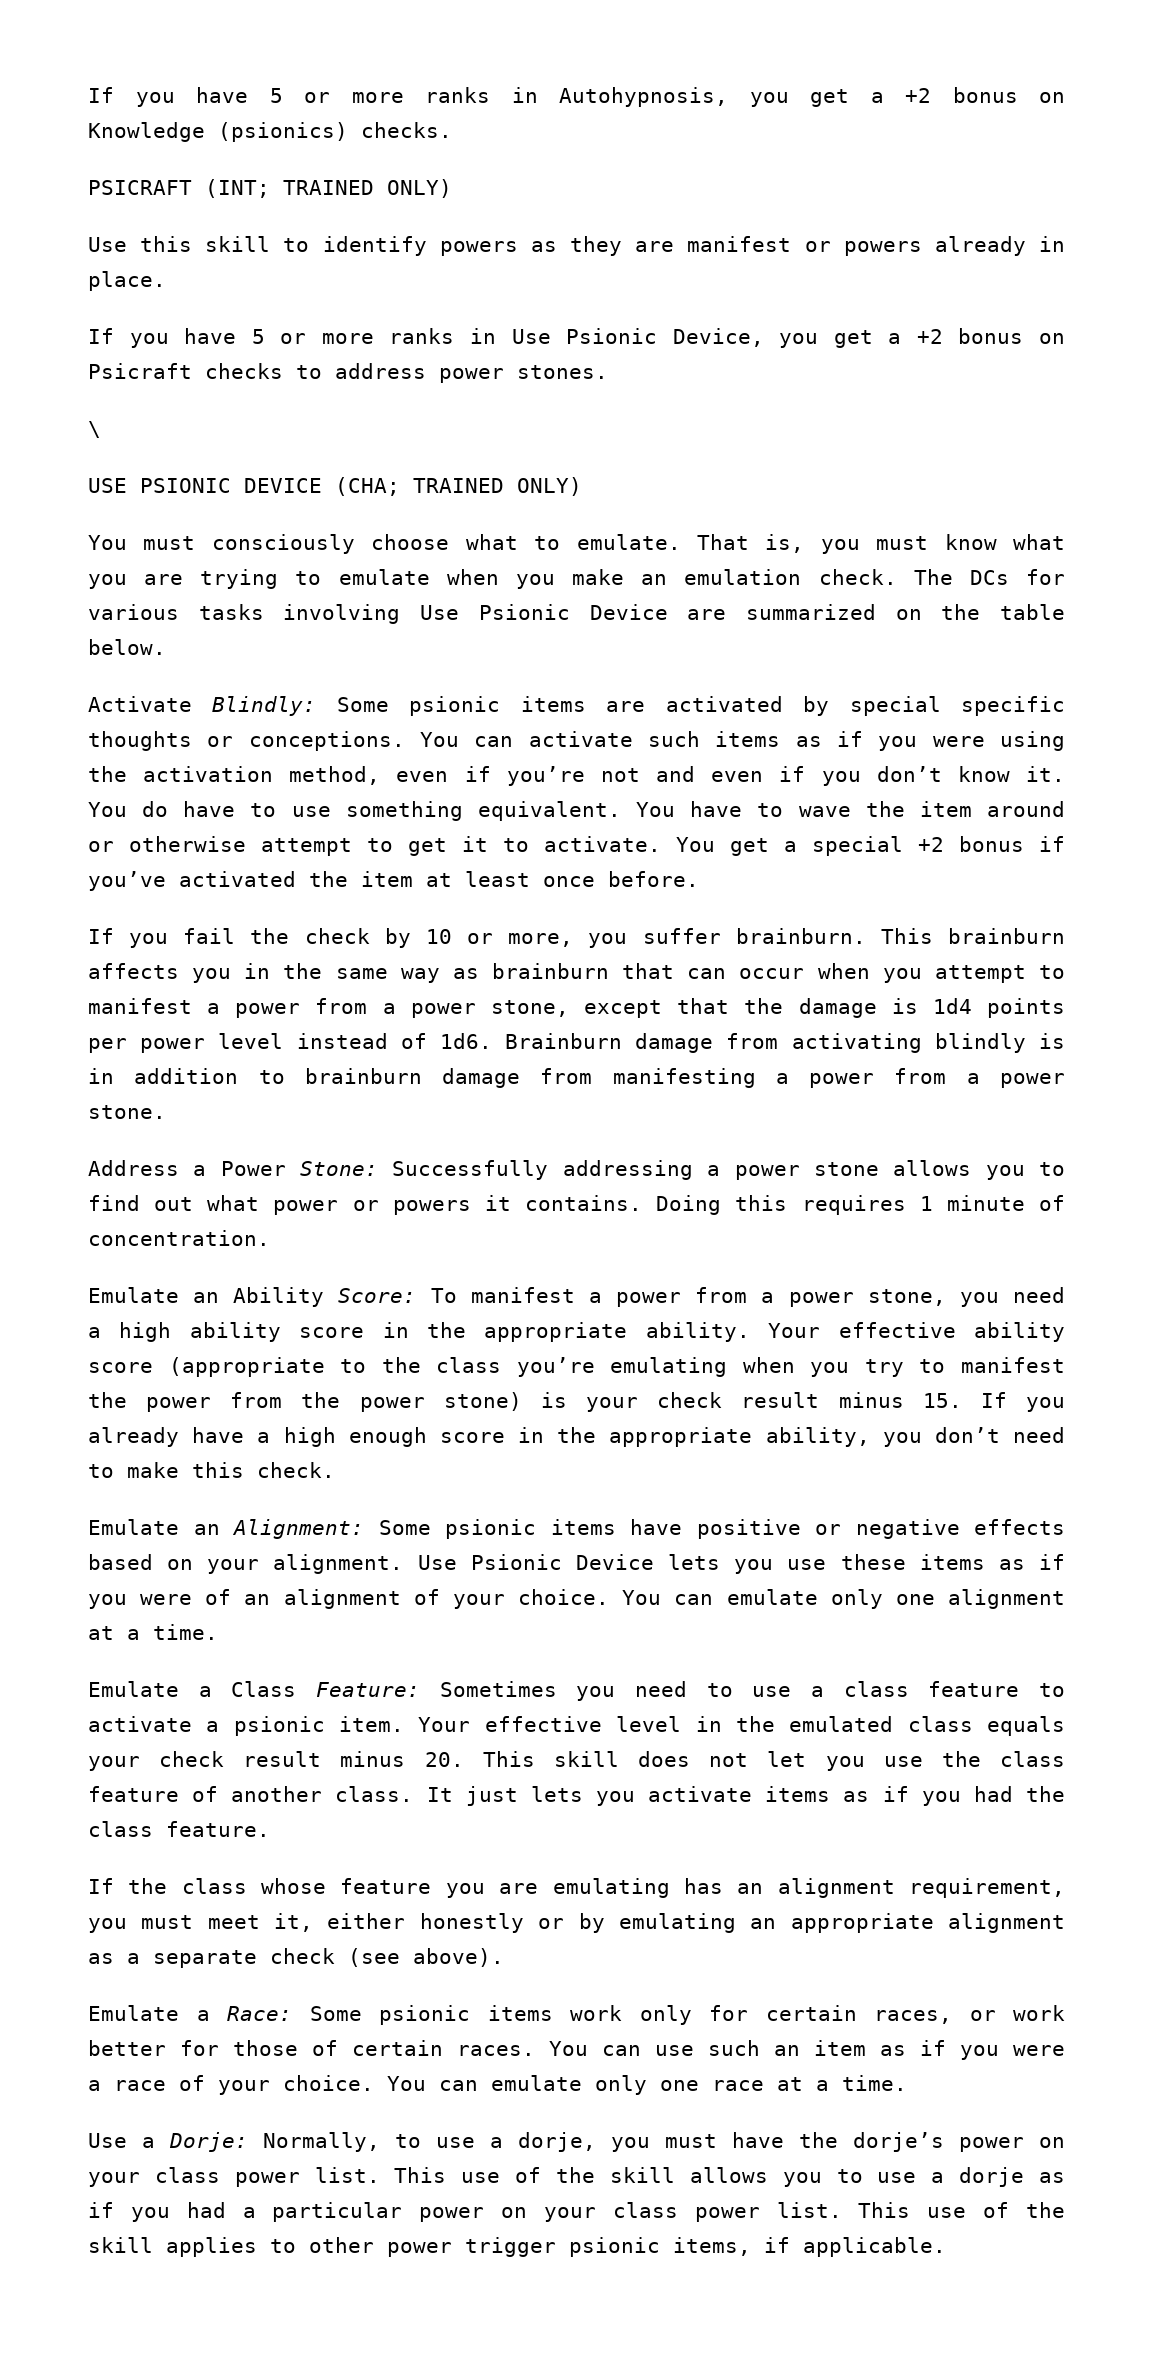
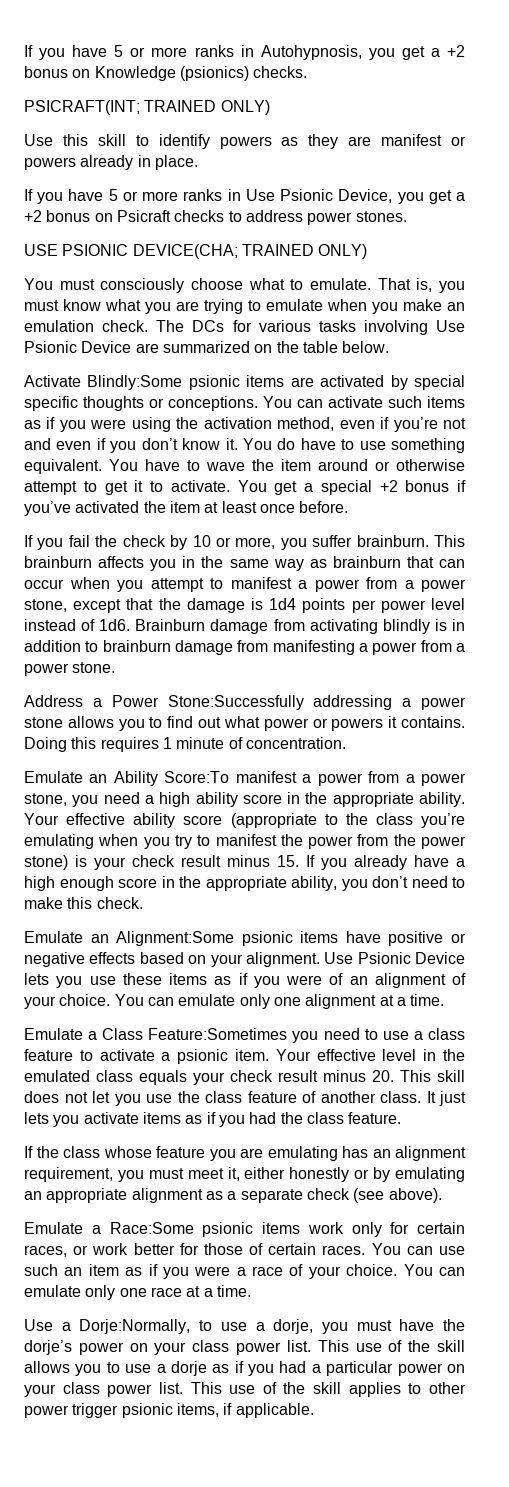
[88,179,270,198] PSICRAFT (INT; -> [24,100,140,115] PSICRAFT(INT;
[88,421,101,438] // \ -> (407, 216) none
[244,477,400,496] DEVICE (CHA; -> [132,244,238,259] DEVICE(CHA;
[212,696,389,716] Blindly: Some -> [87,375,183,390] Blindly:Some
[300,1160,549,1180] Stone: Successfully -> [167,695,304,710] Stone:Successfully
[338,1288,457,1303] Score: To -> [164,771,230,783] Score:To
[232,1519,431,1539] Alignment: Some -> [116,931,235,946] Alignment:Some
[316,1681,557,1697] Feature: Sometimes -> [148,1028,288,1040] Feature:Sometimes
[227,2006,362,2021] Race: Some -> [109,1222,194,1234] Race:Some
[169,2132,380,2152] Dorje: Normally, -> [79,1319,191,1334] Dorje:Normally,

